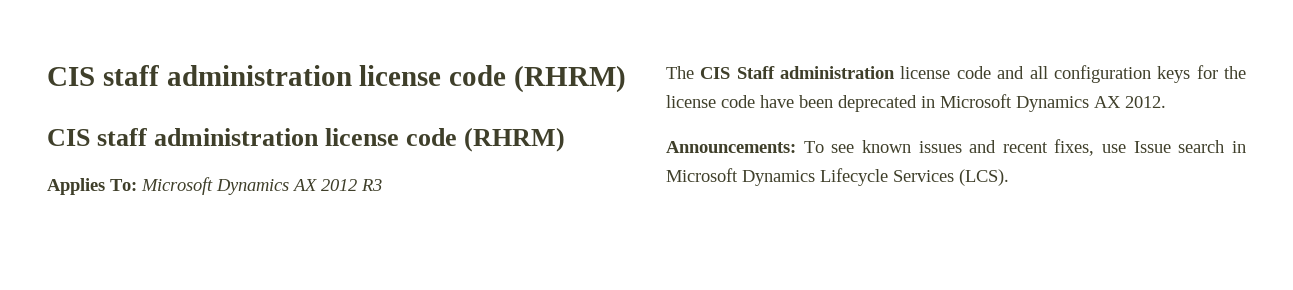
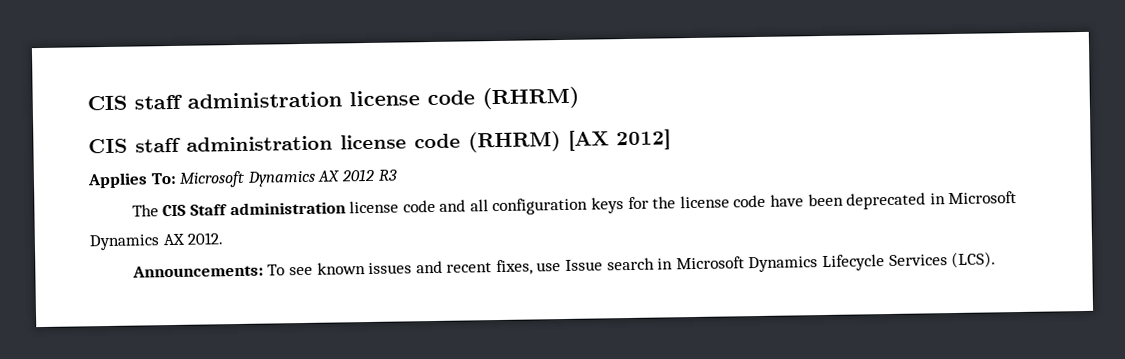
(566, 139) none -> [568,129,671,151] [AX 2012]

